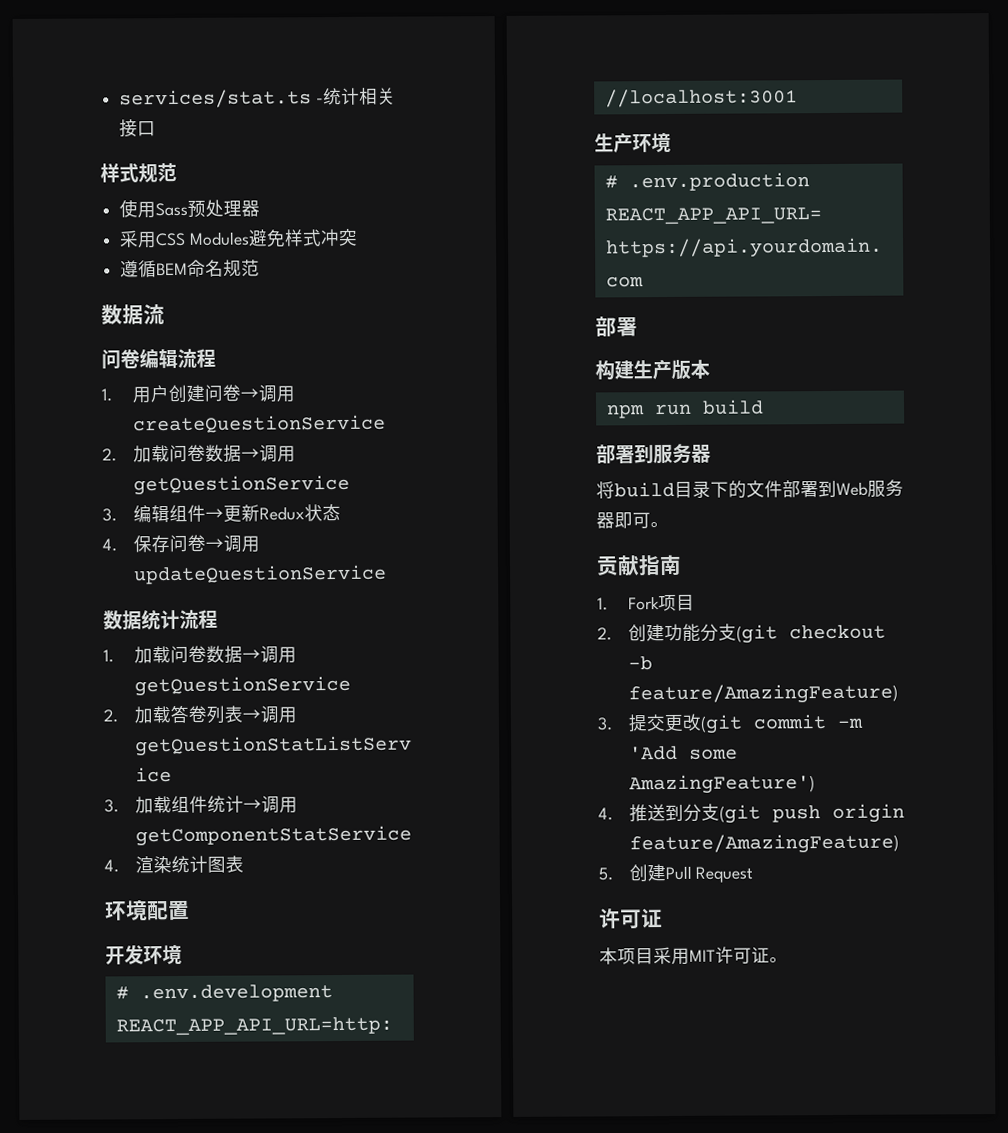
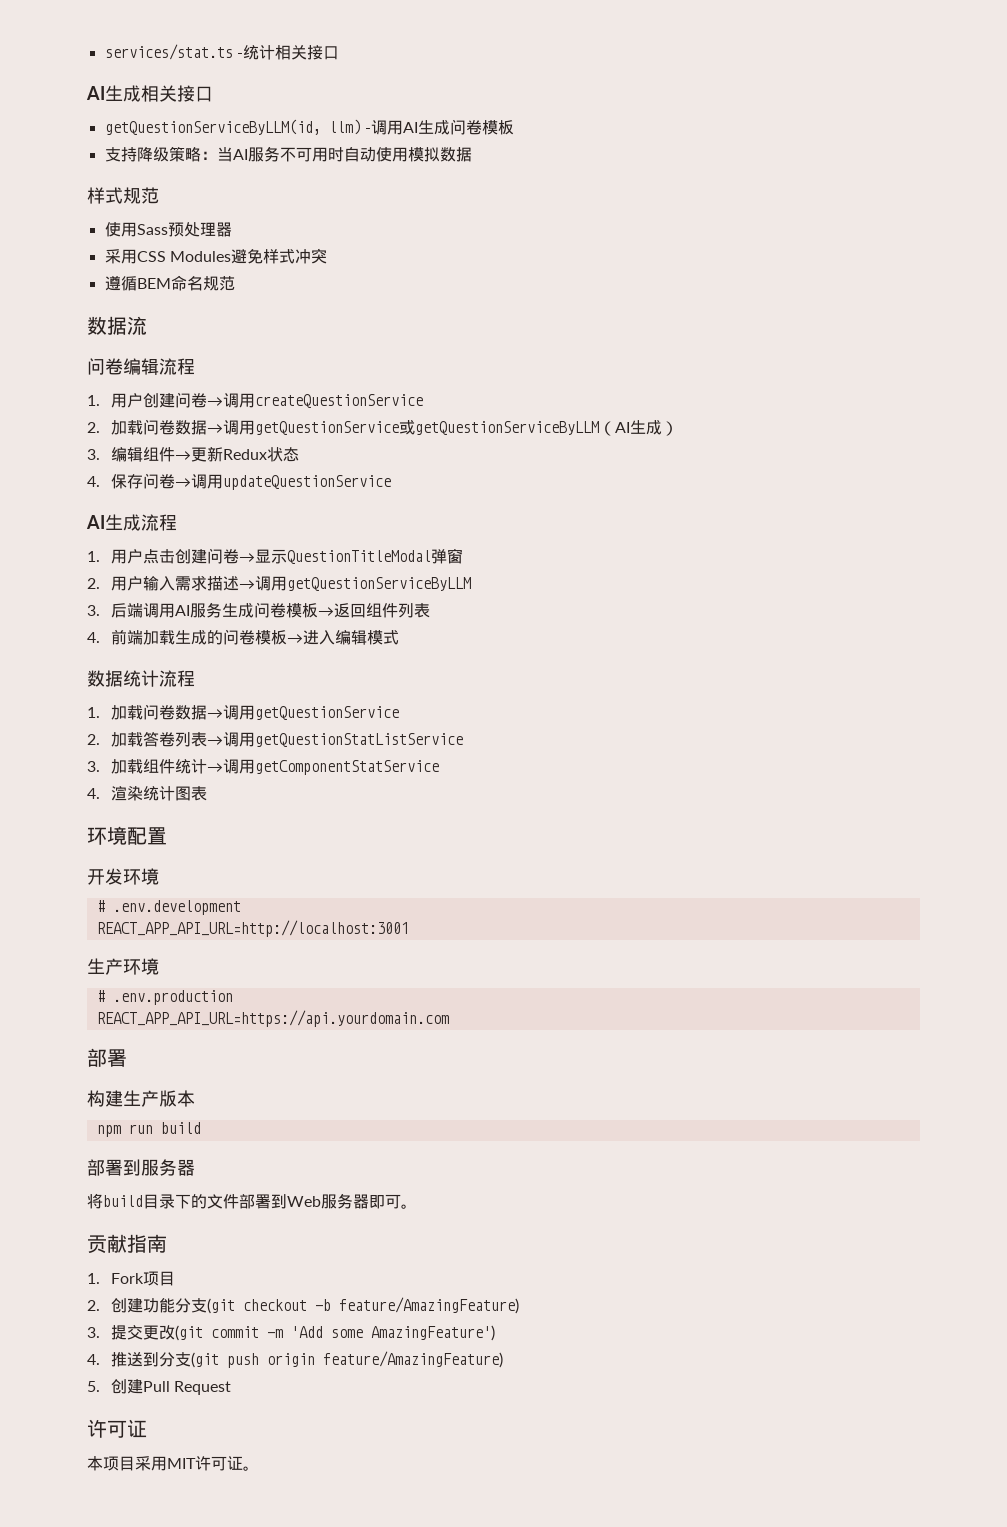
(157, 129) none -> [86,85,213,102] [104,119,514,135] [104,146,472,162] // AI生成相关接口 // getQuestionServiceByLLM(id, llm) -调用AI生成问卷模板 // 支持降级策略：当AI服务不可用时自动使用模拟数据
(350, 485) none -> [398,420,678,436] 或getQuestionServiceByLLM（AI生成）
(387, 574) none -> [86,514,177,531] [87,548,463,564] [87,575,471,591] [87,602,430,618] [87,629,399,645] // AI生成流程 // 1.用户点击创建问卷→显示QuestionTitleModal弹窗 // 2.用户输入需求描述→调用getQuestionServiceByLLM // 3.后端调用AI服务生成问卷模板→返回组件列表 // 4.前端加载生成的问卷模板→进入编辑模式

